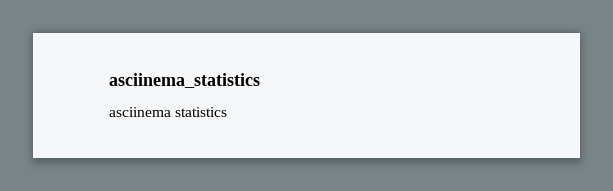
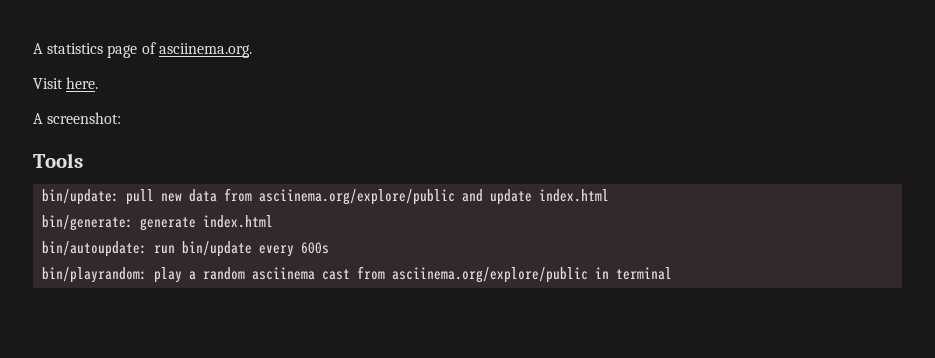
[109,73,260,88] [109,107,228,117] asciinema_statistics // asciinema statistics -> [33,42,252,58] [33,77,99,89] [33,112,122,124] [33,153,83,168] [42,188,610,205] [42,215,274,231] [42,241,330,257] [42,266,673,283] A statistics page of asciinema.org. // Visit here. // A screenshot: // Tools // bin/update: pull new data from asciinema.org/explore/public and update index.html // bin/generate: generate index.html // bin/autoupdate: run bin/update every 600s // bin/playrandom: play a random asciinema cast from asciinema.org/explore/public in terminal

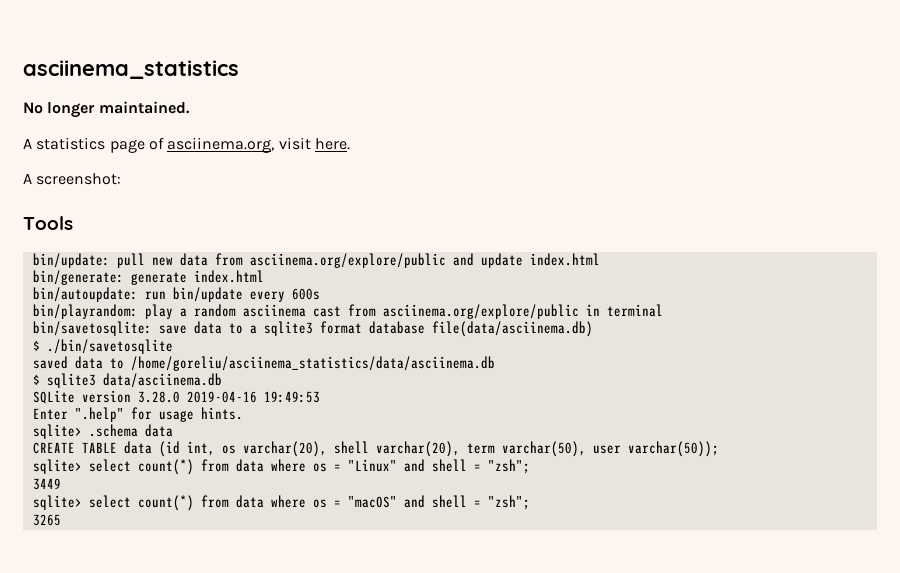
(33, 48) none -> [23,60,239,79] [23,101,190,118] asciinema_statistics // No longer maintained. //
[158,43,252,58] [33,78,63,89] asciinema.org. // Visit -> [167,137,311,153] asciinema.org, visit
(673, 273) none -> [32,321,593,337] [32,339,173,354] [32,356,495,371] [32,373,222,388] [32,390,320,404] [32,407,243,422] [32,424,173,439] [32,441,719,457] [32,459,530,475] [32,478,61,490] [32,495,530,511] [32,514,61,526] // bin/savetosqlite: save data to a sqlite3 format database file(data/asciinema.db) // $ ./bin/savetosqlite // saved data to /home/goreliu/asciinema_statistics/data/asciinema.db // $ sqlite3 data/asciinema.db // SQLite version 3.28.0 2019-04-16 19:49:53 // Enter ".help" for usage hints. // sqlite> .schema data // CREATE TABLE data (id int, os varchar(20), shell varchar(20), term varchar(50), user varchar(50)); // sqlite> select count(*) from data where os = "Linux" and shell = "zsh"; // 3449 // sqlite> select count(*) from data where os = "macOS" and shell = "zsh"; // 3265

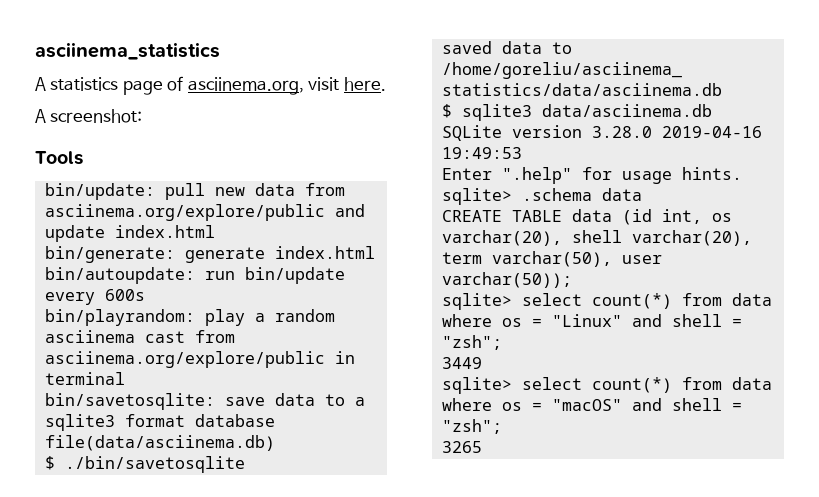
[23,101,190,118] // No longer maintained. -> (220, 51) none

